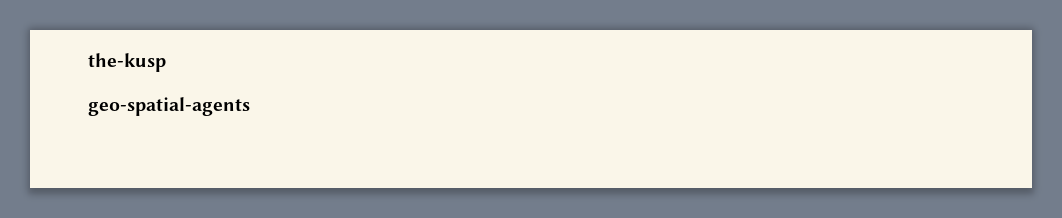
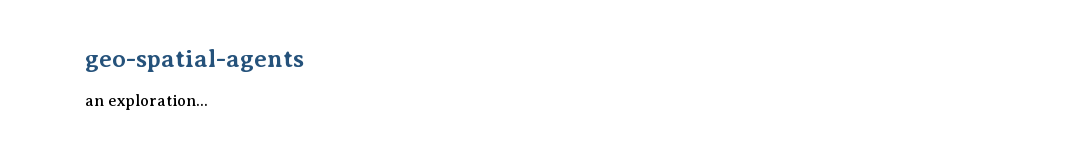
[88,53,166,72] [88,97,250,116] the-kusp // geo-spatial-agents -> [85,49,304,72] [85,94,209,110] geo-spatial-agents // an exploration...

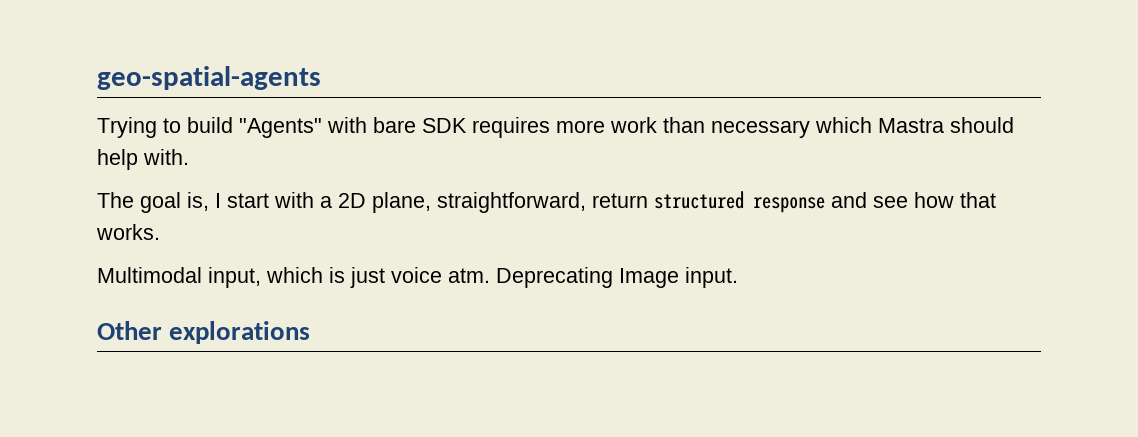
[85,94,209,110] an exploration... -> [97,117,1014,138] [97,149,189,170] [97,191,996,213] [96,224,160,240] [97,267,738,288] [97,321,311,344] Trying to build "Agents" with bare SDK requires more work than necessary which Mastra should help with. // The goal is, I start with a 2D plane, straightforward, return structured response and see how that works. // Multimodal input, which is just voice atm. Deprecating Image input. // Other explorations

